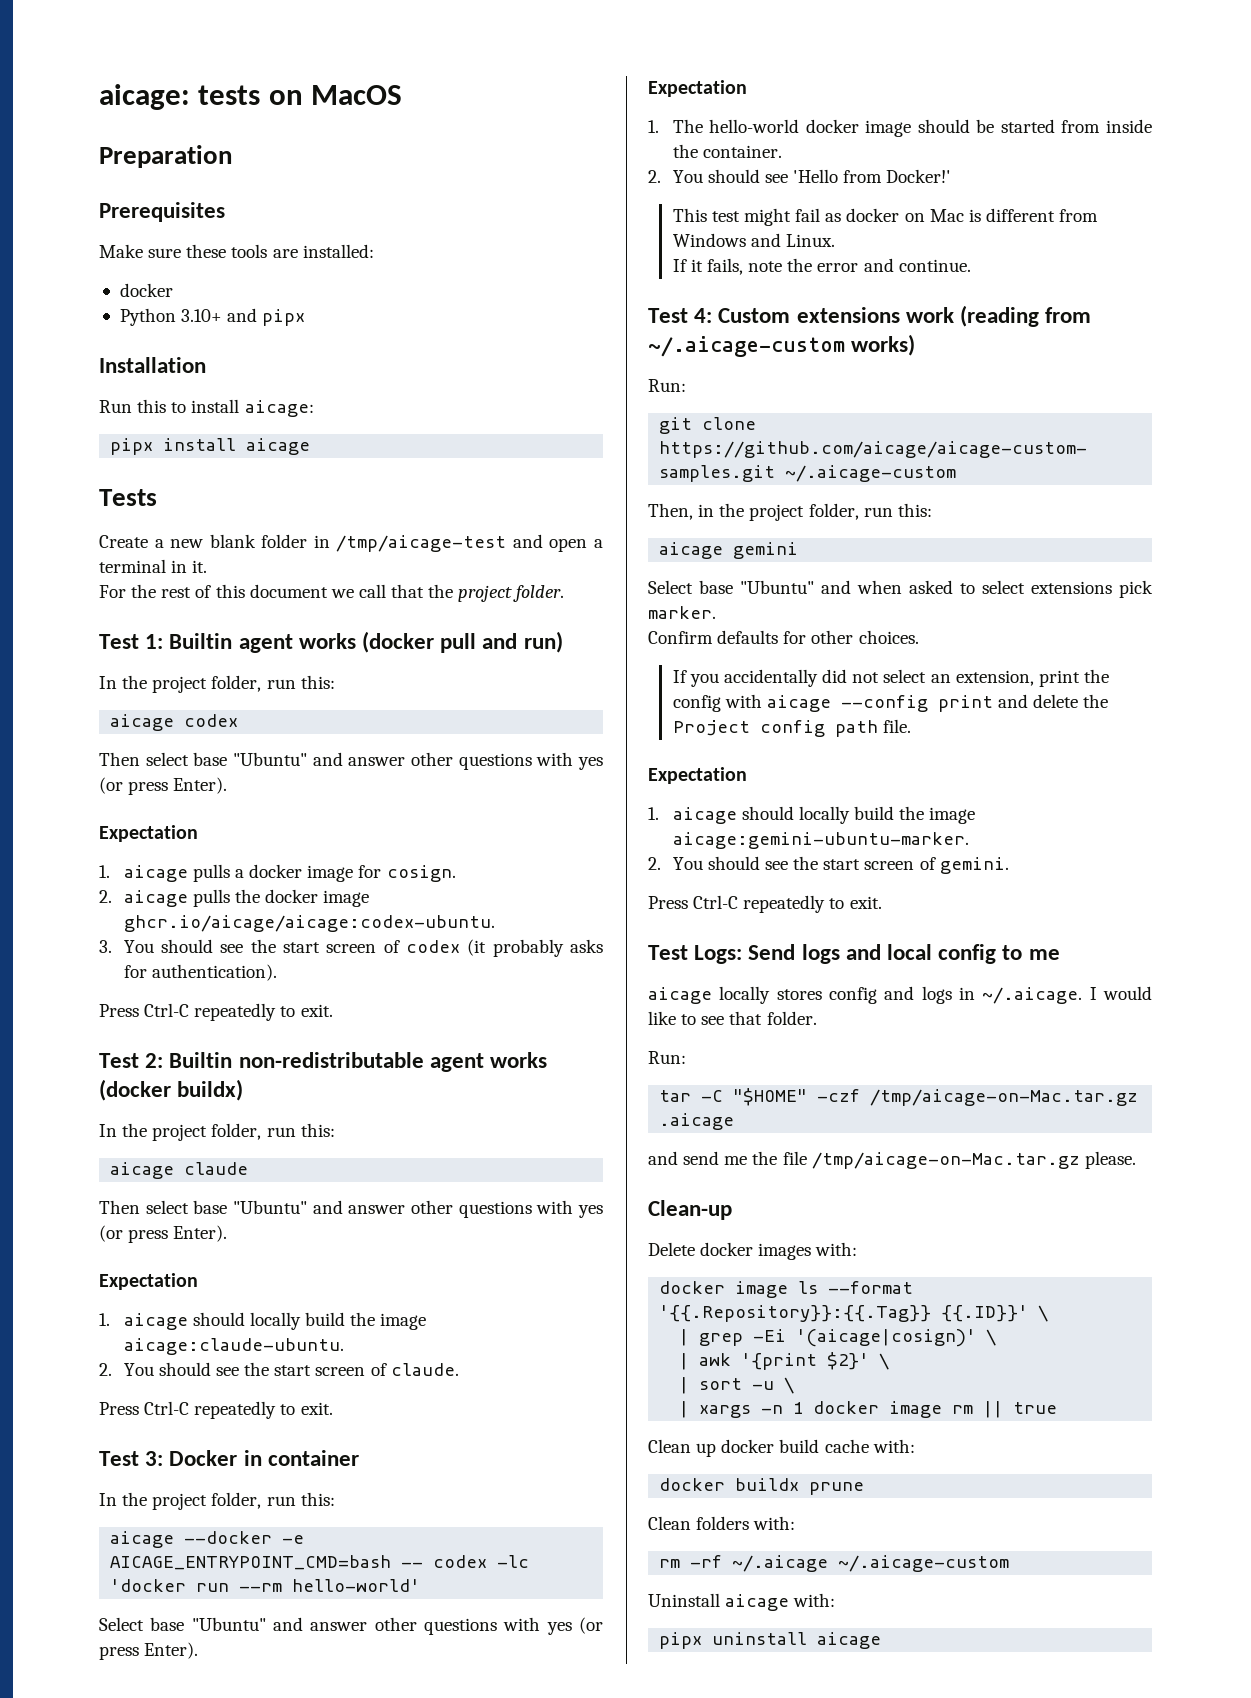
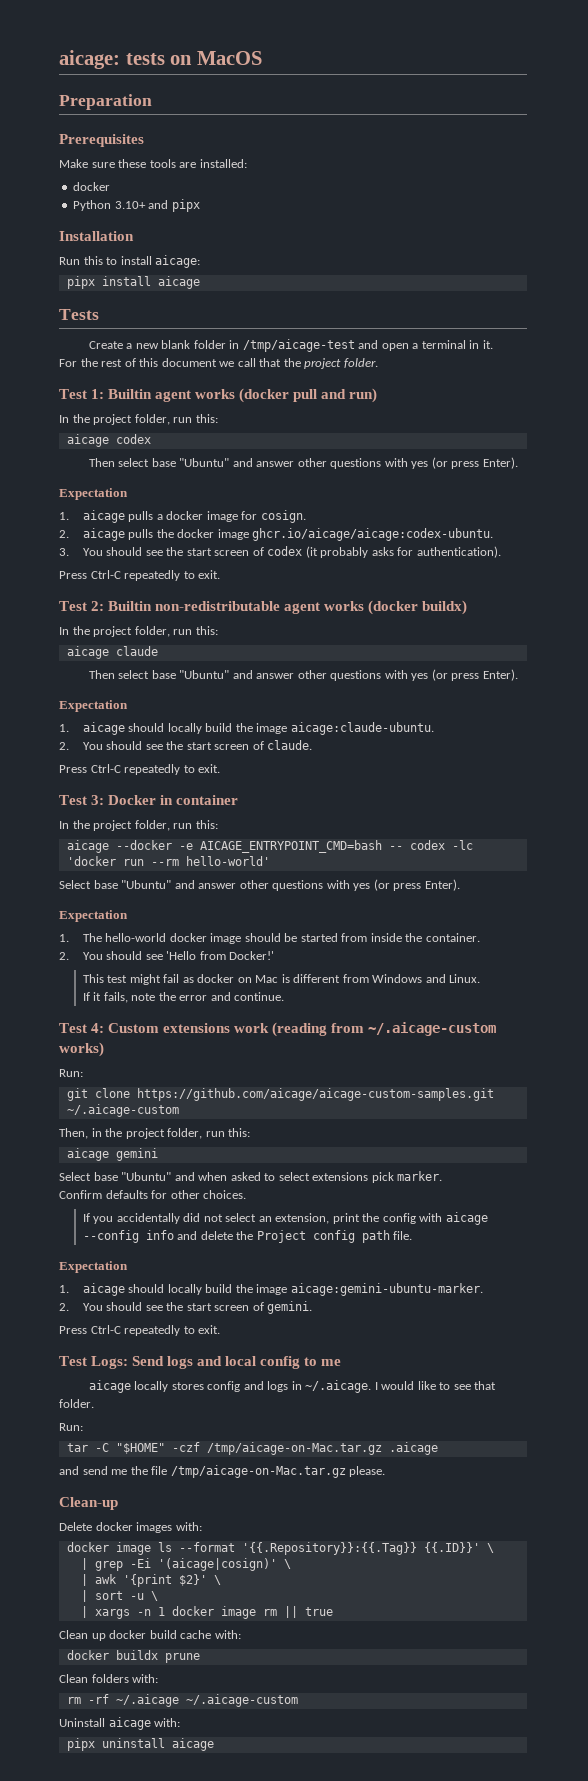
[938,695,994,712] print -> [145,1230,174,1240] info

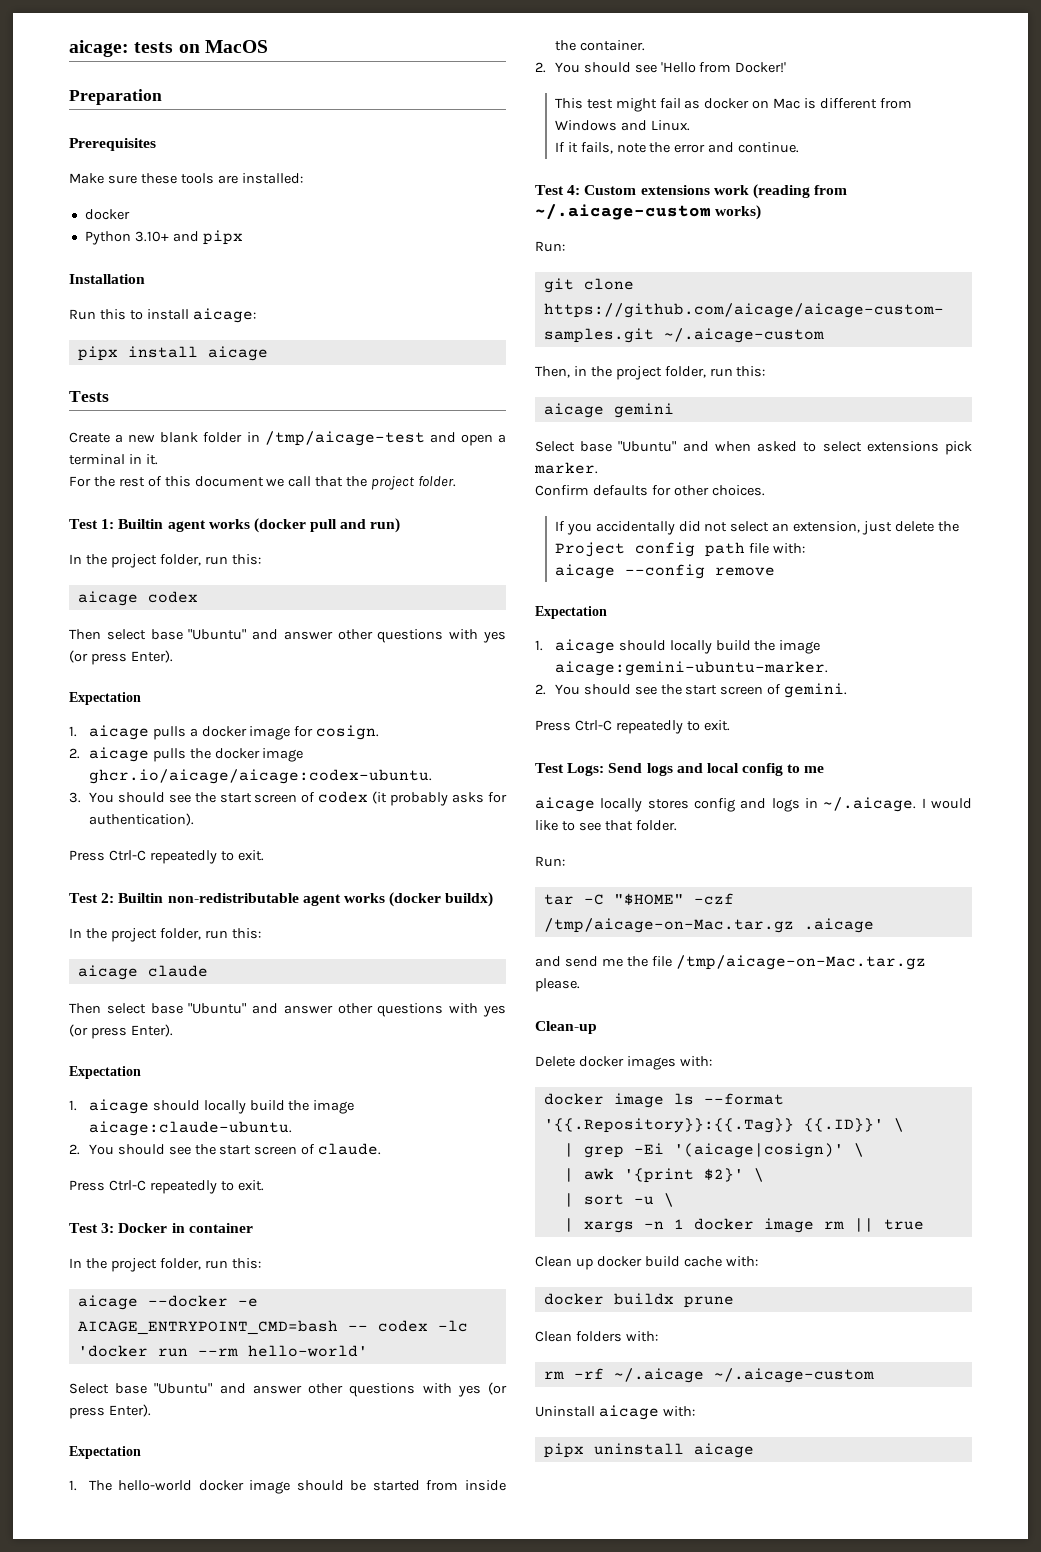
[332,1212,488,1225] [82,1230,198,1243] print the config with aicage --config info and -> [862,521,893,535] just
[393,1231,413,1240] file. -> [748,543,805,554] [554,564,775,579] file with: // aicage --config remove

